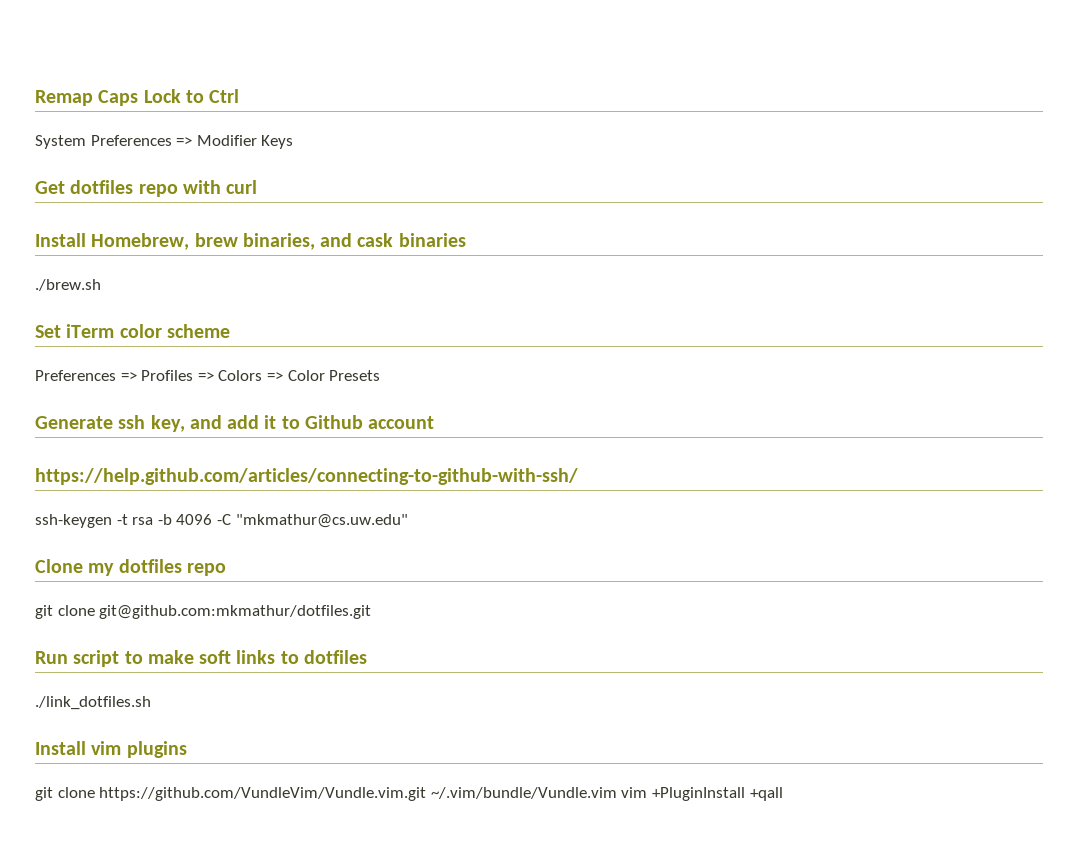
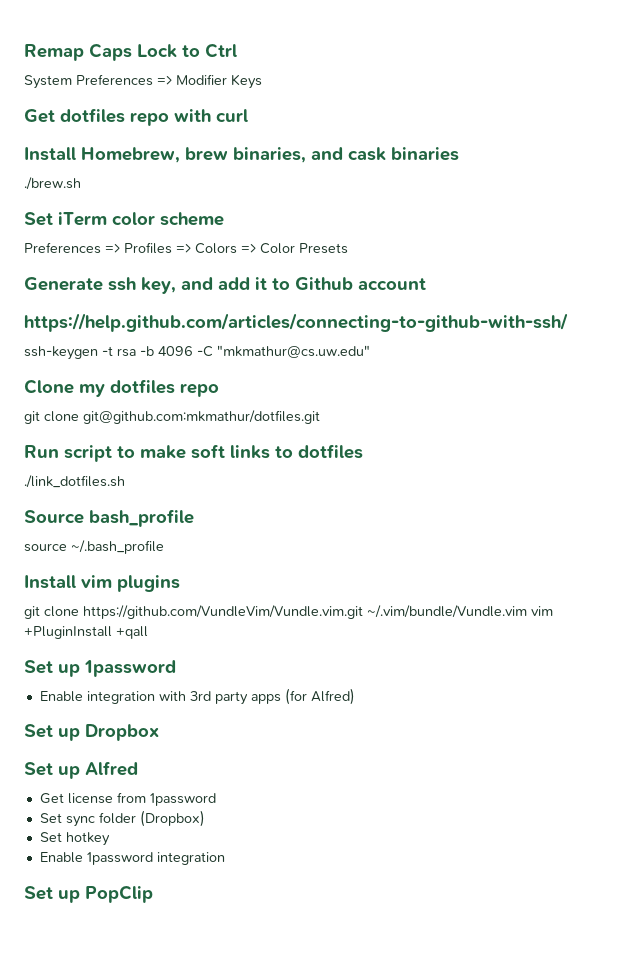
(151, 703) none -> [24,509,194,527] [24,540,164,554] // Source bash_profile // source ~/.bash_profile
(783, 794) none -> [24,660,176,677] [39,688,355,705] [24,724,159,741] [24,761,138,779] [39,792,216,806] [39,810,205,827] [39,832,110,846] [39,852,225,865] [24,885,153,903] // Set up 1password // Enable integration with 3rd party apps (for Alfred) // Set up Dropbox // Set up Alfred // Get license from 1password // Set sync folder (Dropbox) // Set hotkey // Enable 1password integration // Set up PopClip

